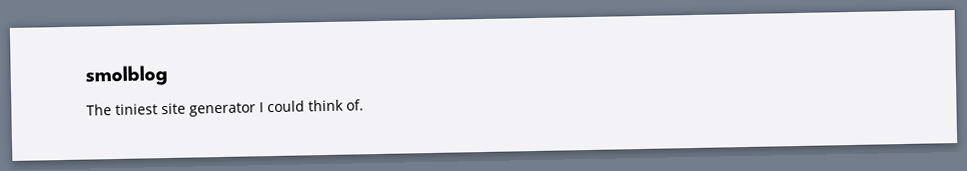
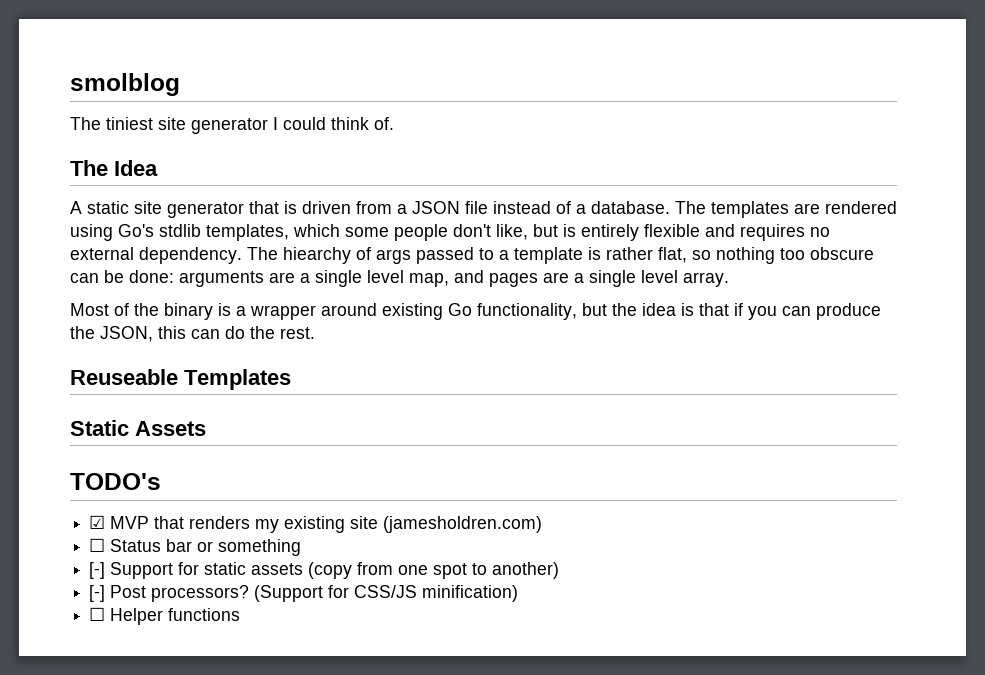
(364, 105) none -> [70,160,158,176] [70,201,897,218] [70,224,830,241] [70,247,874,264] [70,270,729,287] [70,303,881,320] [70,326,315,342] [70,369,291,390] [70,420,206,436] [70,473,161,490] [89,515,543,533] [89,538,302,556] [89,562,560,579] [89,585,519,602] [89,607,241,625] // The Idea // A static site generator that is driven from a JSON file instead of a database. The templates are rendered using Go's stdlib templates, which some people don't like, but is entirely flexible and requires no external dependency. The hiearchy of args passed to a template is rather flat, so nothing too obscure can be done: arguments are a single level map, and pages are a single level array. // Most of the binary is a wrapper around existing Go functionality, but the idea is that if you can produce the JSON, this can do the rest. // Reuseable Templates // Static Assets // TODO's // ☑ MVP that renders my existing site (jamesholdren.com) // ☐ Status bar or something // [-] Support for static assets (copy from one spot to another) // [-] Post processors? (Support for CSS/JS minification) // ☐ Helper functions

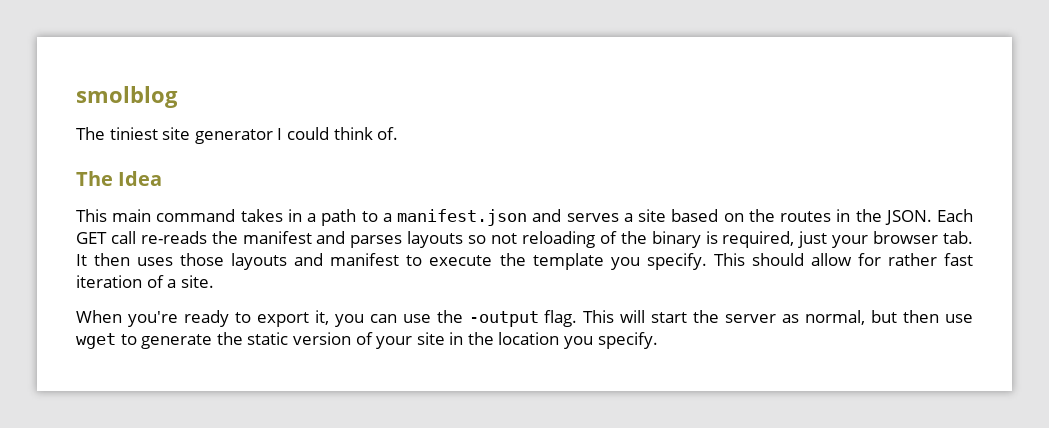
[70,201,897,218] [70,224,830,241] [70,247,874,264] [70,270,729,287] [70,303,881,320] [70,326,315,342] [70,369,291,390] [70,420,206,436] [70,473,161,490] [89,515,543,533] [89,538,302,556] [89,562,560,579] [89,585,519,602] [89,607,241,625] A static site generator that is driven from a JSON file instead of a database. The templates are rendered using Go's stdlib templates, which some people don't like, but is entirely flexible and requires no external dependency. The hiearchy of args passed to a template is rather flat, so nothing too obscure can be done: arguments are a single level map, and pages are a single level array. // Most of the binary is a wrapper around existing Go functionality, but the idea is that if you can produce the JSON, this can do the rest. // Reuseable Templates // Static Assets // TODO's // ☑ MVP that renders my existing site (jamesholdren.com) // ☐ Status bar or something // [-] Support for static assets (copy from one spot to another) // [-] Post processors? (Support for CSS/JS minification) // ☐ Helper functions -> [76,209,973,226] [76,231,974,248] [76,253,973,270] [76,275,214,288] [76,310,974,327] [76,332,658,349] This main command takes in a path to a manifest.json and serves a site based on the routes in the JSON. Each GET call re-reads the manifest and parses layouts so not reloading of the binary is required, just your browser tab. It then uses those layouts and manifest to execute the template you specify. This should allow for rather fast iteration of a site. // When you're ready to export it, you can use the -output flag. This will start the server as normal, but then use wget to generate the static version of your site in the location you specify.

